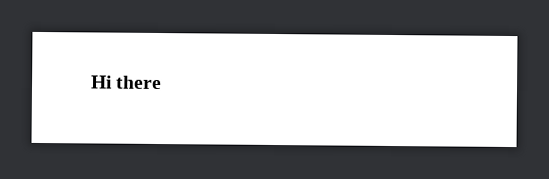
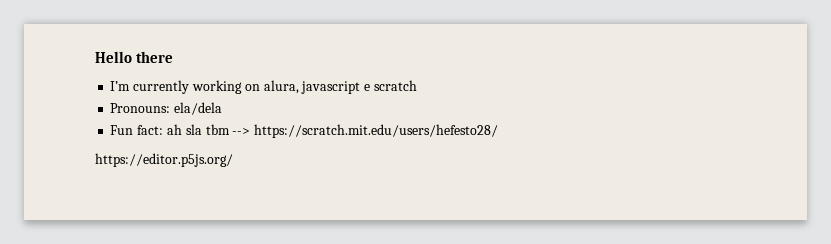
[91,75,113,89] Hi -> [95,51,132,63] Hello
(163, 82) none -> [110,80,417,94] [110,102,223,115] [110,124,499,138] [95,153,233,167] // I’m currently working on alura, javascript e scratch // Pronouns: ela/dela // Fun fact: ah sla tbm --> https://scratch.mit.edu/users/hefesto28/ // https://editor.p5js.org/

